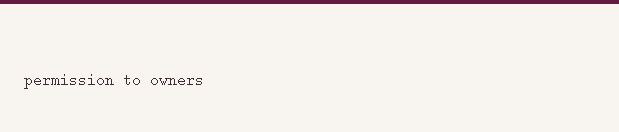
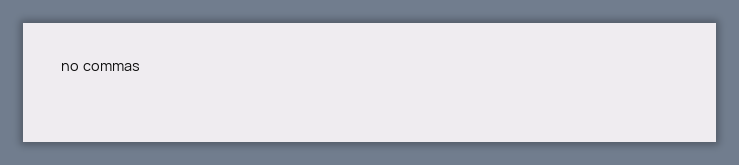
[24,73,204,89] permission to owners -> [61,63,140,71] no commas

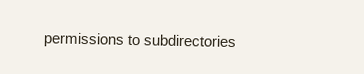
[61,63,140,71] no commas -> [43,32,238,48] permissions to subdirectories

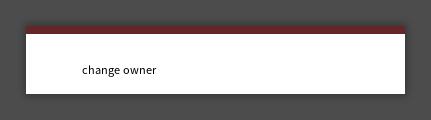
[43,32,238,48] permissions to subdirectories -> [82,65,157,77] change owner

